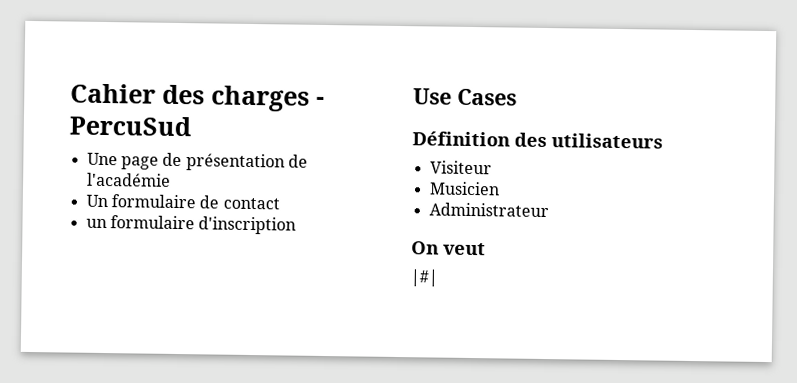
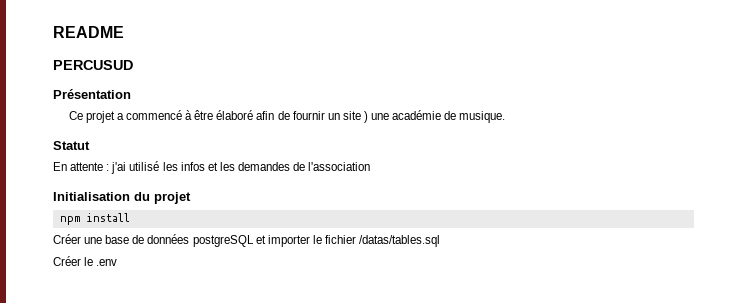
[70,83,325,112] [69,115,191,137] [86,152,308,172] [86,172,171,187] [85,194,280,210] [85,215,297,235] [413,88,517,106] [412,131,663,149] [429,160,492,175] [428,181,500,196] [428,202,549,218] [411,241,486,256] [410,269,438,287] Cahier des charges - PercuSud // Une page de présentation de l'académie // Un formulaire de contact // un formulaire d'inscription // Use Cases // Définition des utilisateurs // Visiteur // Musicien // Administrateur // On veut // |#| -> [53,26,124,38] [53,60,133,70] [53,89,131,99] [68,110,506,123] [53,141,90,150] [53,161,371,174] [53,192,191,204] [59,213,130,225] [53,234,441,247] [53,256,118,266] README // PERCUSUD // Présentation // Ce projet a commencé à être élaboré afin de fournir un site ) une académie de musique. // Statut // En attente : j'ai utilisé les infos et les demandes de l'association // Initialisation du projet // npm install // Créer une base de données postgreSQL et importer le fichier /datas/tables.sql // Créer le .env

